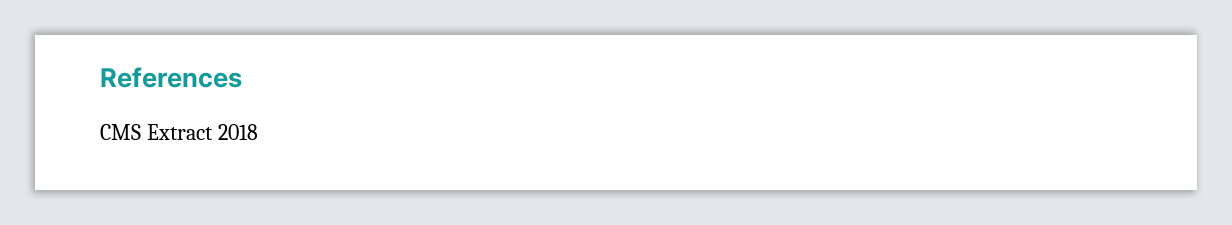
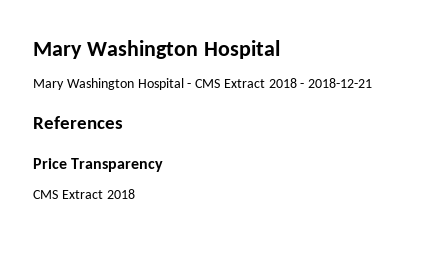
(100, 77) none -> [33,40,280,59] [33,78,373,90] Mary Washington Hospital // Mary Washington Hospital - CMS Extract 2018 - 2018-12-21 //
(242, 77) none -> [33,158,164,172] // Price Transparency

